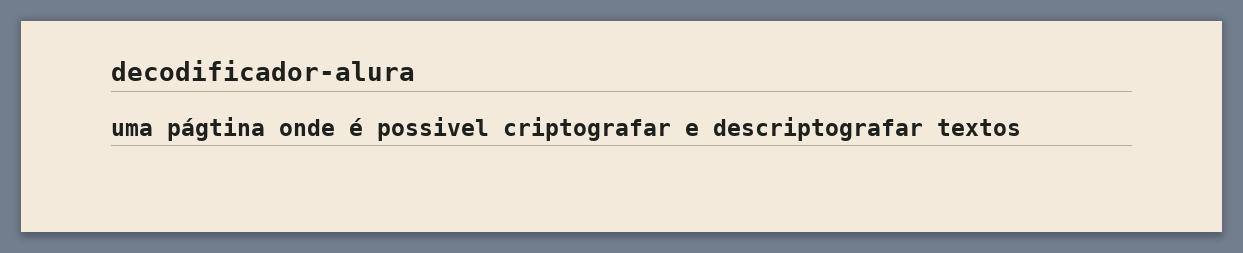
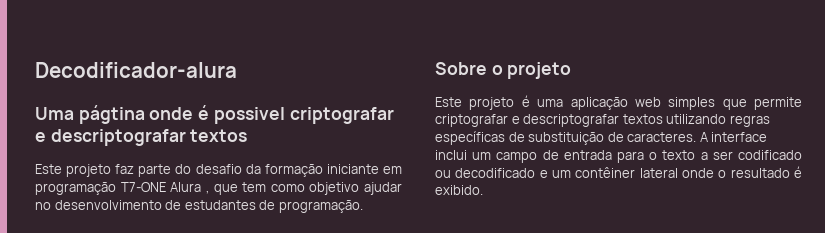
[111,60,415,81] [111,123,153,136] decodificador-alura // uma -> [35,62,237,78] [35,107,74,120] Decodificador-alura // Uma
(1021, 127) none -> [35,164,402,177] [35,182,402,195] [35,200,363,213] [435,62,572,79] [435,95,802,110] [435,114,770,127] [435,131,768,145] [435,150,802,163] [435,166,802,178] [435,185,483,195] // Este projeto faz parte do desafio da formação iniciante em programação T7-ONE Alura , que tem como objetivo ajudar no desenvolvimento de estudantes de programação. // Sobre o projeto // Este projeto é uma aplicação web simples que permite criptografar e descriptografar textos utilizando regras específicas de substituição de caracteres. A interface inclui um campo de entrada para o texto a ser codificado ou decodificado e um contêiner lateral onde o resultado é exibido.

